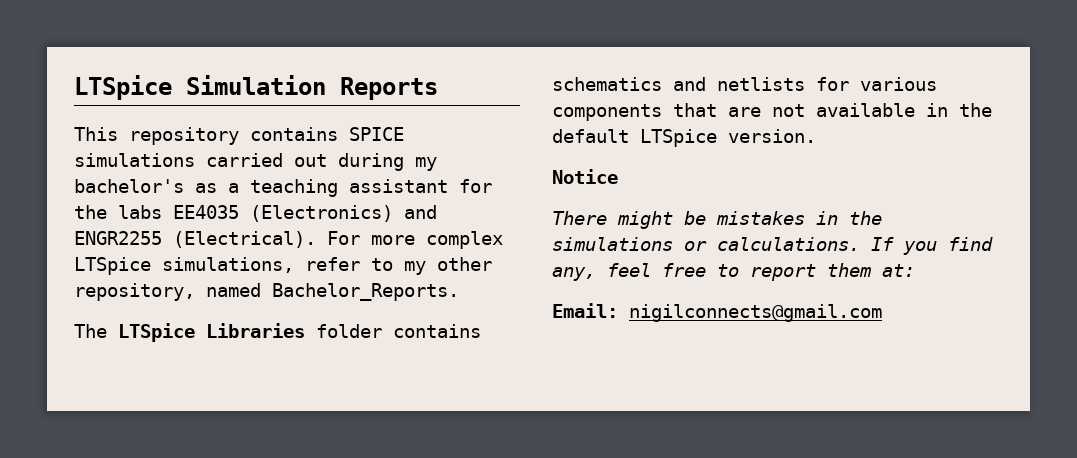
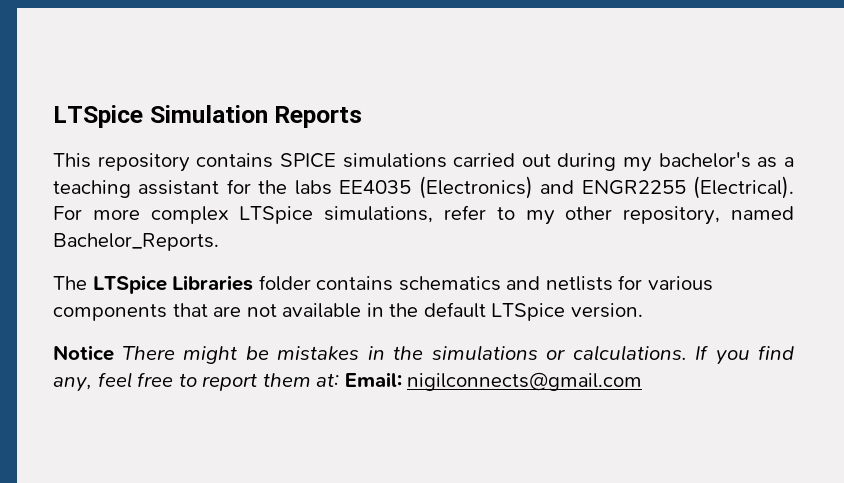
(618, 176) // -> (114, 353) none
(915, 270) // -> (340, 380) none

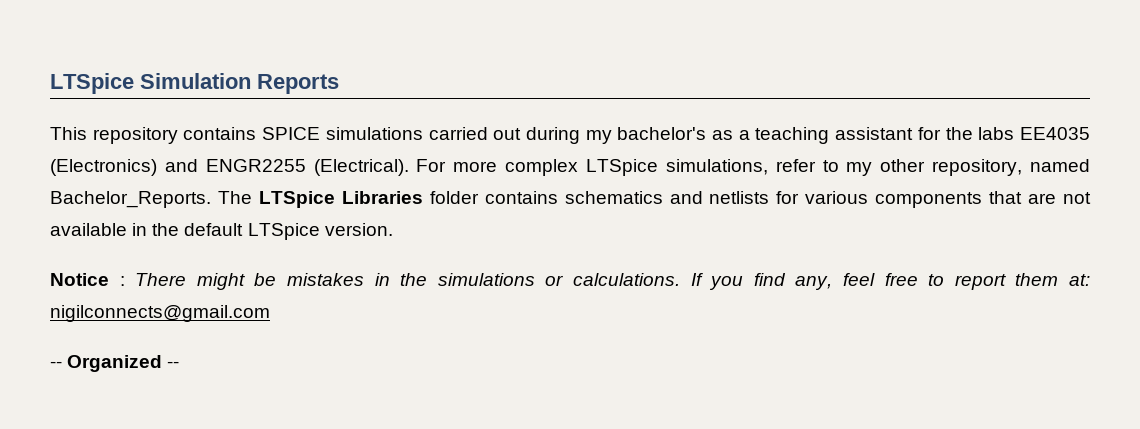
(219, 242) // -> (211, 199) none
(114, 353) none -> [119,276,125,286] :
[344,372,402,387] Email: -> (1091, 280) none
(643, 381) none -> [50,355,180,372] // -- Organized --

